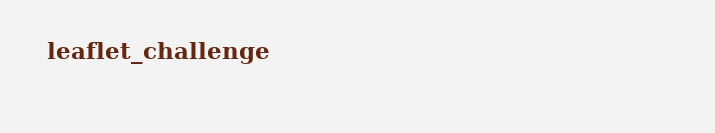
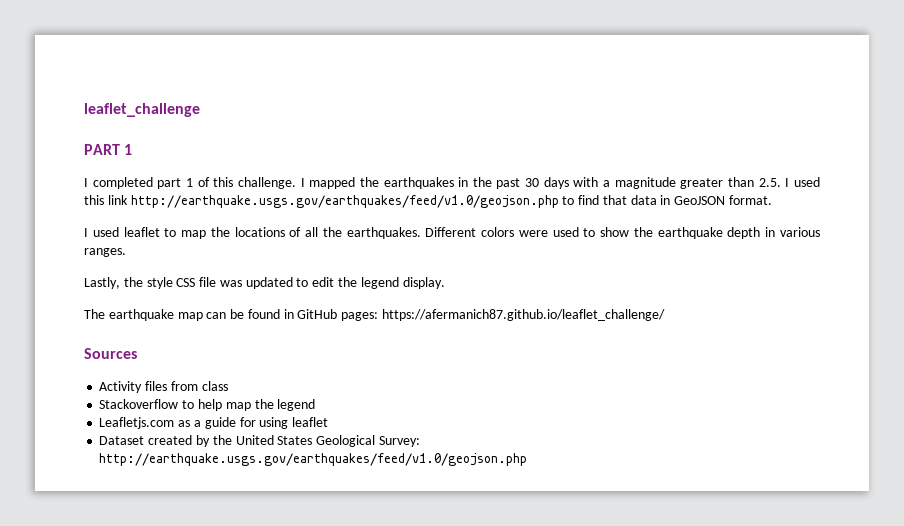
(270, 53) none -> [84,144,133,155] [84,177,821,189] [84,195,773,208] [84,227,821,239] [84,248,126,257] [84,277,445,289] [84,309,666,321] [84,348,137,359] [99,381,228,393] [99,399,316,411] [99,417,329,429] [99,435,420,447] [99,453,528,466] // PART 1 // I completed part 1 of this challenge. I mapped the earthquakes in the past 30 days with a magnitude greater than 2.5. I used this link http://earthquake.usgs.gov/earthquakes/feed/v1.0/geojson.php to find that data in GeoJSON format. // I used leaflet to map the locations of all the earthquakes. Different colors were used to show the earthquake depth in various ranges. // Lastly, the style CSS file was updated to edit the legend display. // The earthquake map can be found in GitHub pages: https://afermanich87.github.io/leaflet_challenge/ // Sources // Activity files from class // Stackoverflow to help map the legend // Leafletjs.com as a guide for using leaflet // Dataset created by the United States Geological Survey: http://earthquake.usgs.gov/earthquakes/feed/v1.0/geojson.php

